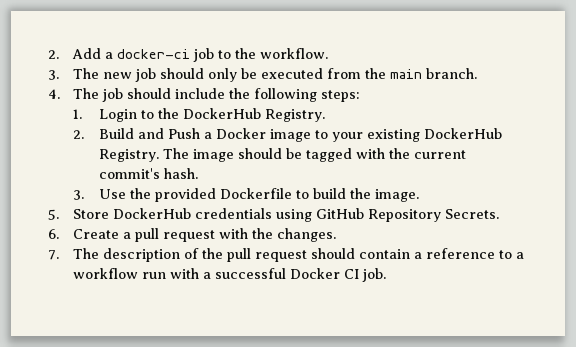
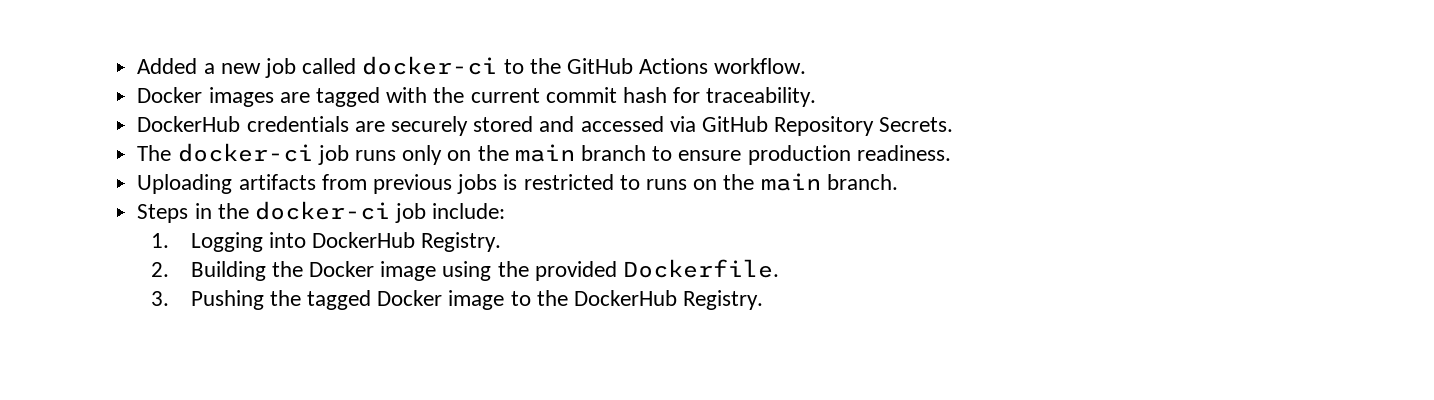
[48,48,329,62] [48,68,478,82] [48,88,361,102] [73,108,325,122] [73,128,502,142] [98,148,466,162] [98,168,198,179] [73,188,419,202] [48,208,500,222] [48,228,337,242] [48,248,525,262] [73,268,387,282] 2. Add a docker-ci job to the workflow. // 3. The new job should only be executed from the main branch. // 4. The job should include the following steps: // 1. Login to the DockerHub Registry. // 2. Build and Push a Docker image to your existing DockerHub Registry. The image should be tagged with the current commit's hash. // 3. Use the provided Dockerfile to build the image. // 5. Store DockerHub credentials using GitHub Repository Secrets. // 6. Create a pull request with the changes. // 7. The description of the pull request should contain a reference to a workflow run with a successful Docker CI job. -> [137,56,807,78] [137,87,817,107] [137,116,954,136] [137,143,951,165] [137,173,898,194] [137,201,506,223] [151,232,502,252] [151,259,780,281] [151,290,764,310] Added a new job called docker-ci to the GitHub Actions workflow. // Docker images are tagged with the current commit hash for traceability. // DockerHub credentials are securely stored and accessed via GitHub Repository Secrets. // The docker-ci job runs only on the main branch to ensure production readiness. // Uploading artifacts from previous jobs is restricted to runs on the main branch. // Steps in the docker-ci job include: // 1. Logging into DockerHub Registry. // 2. Building the Docker image using the provided Dockerfile. // 3. Pushing the tagged Docker image to the DockerHub Registry.

